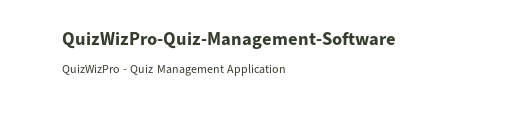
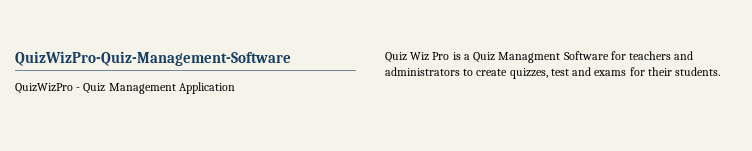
(286, 70) none -> [385,51,694,63] [385,67,721,79] // Quiz Wiz Pro is a Quiz Managment Software for teachers and administrators to create quizzes, test and exams for their students.

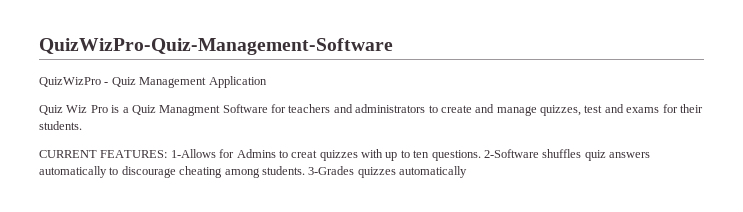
(508, 72) none -> [475,104,537,116] and manage
(721, 71) none -> [39,149,650,161] [39,166,467,178] // CURRENT FEATURES: 1-Allows for Admins to creat quizzes with up to ten questions. 2-Software shuffles quiz answers automatically to discourage cheating among students. 3-Grades quizzes automatically

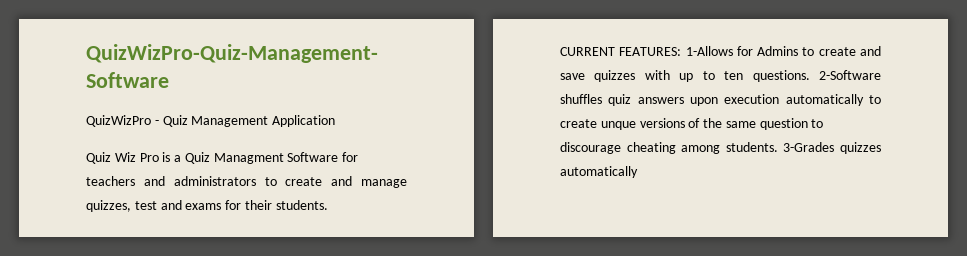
[291,150,318,158] creat -> [818,46,881,56] [560,73,585,80] create and save
[39,166,107,178] automatically -> [690,94,881,106] [560,118,808,130] upon execution automatically to create unque versions of the same question

